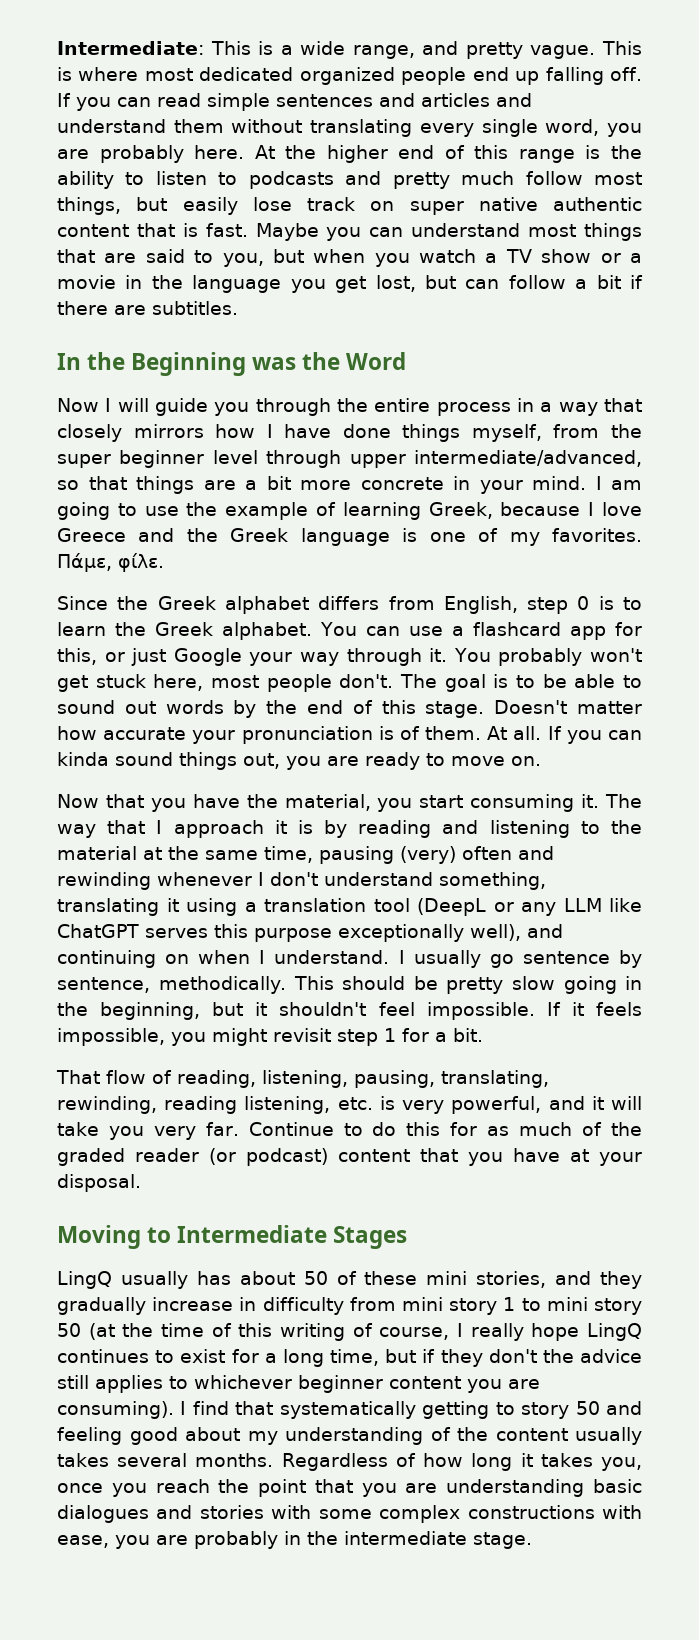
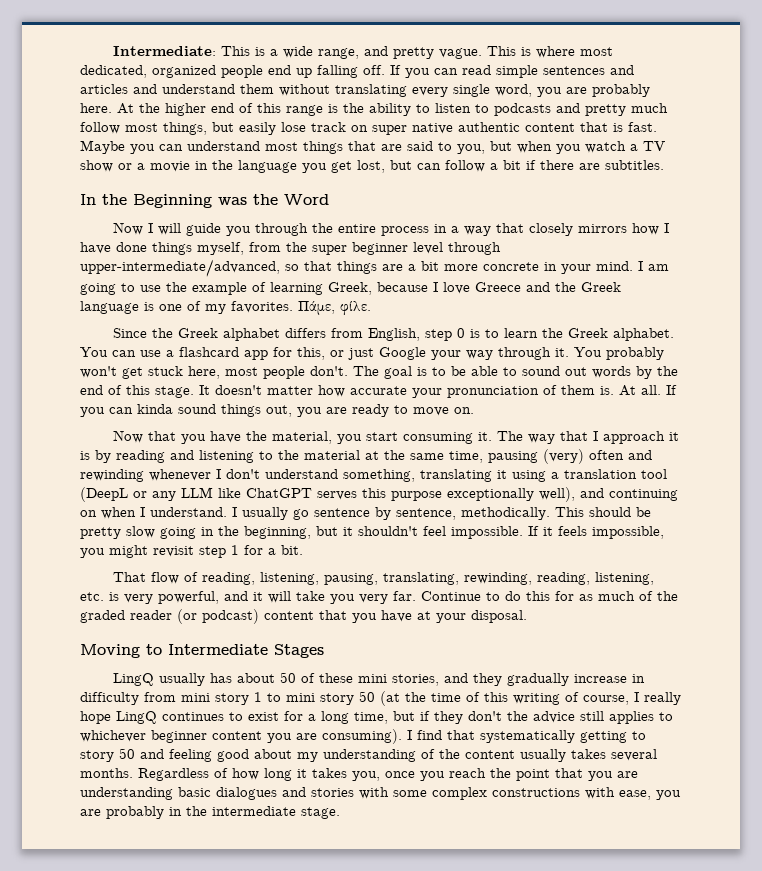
[199,67,294,81] dedicated -> [80,65,147,78] dedicated,
[349,450,642,468] upper intermediate/advanced, -> [80,259,280,277] upper-intermediate/advanced,
[494,700,568,714] Doesn't -> [199,385,262,395] It doesn't
[378,726,482,740] is of them. -> [543,385,614,395] of them is.
[164,1096,238,1114] reading -> [536,572,590,585] reading,

